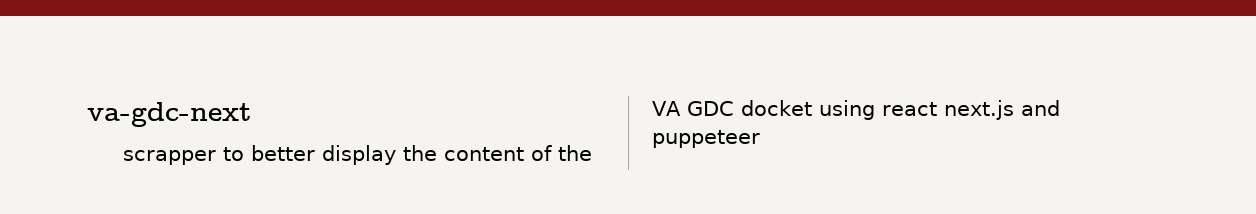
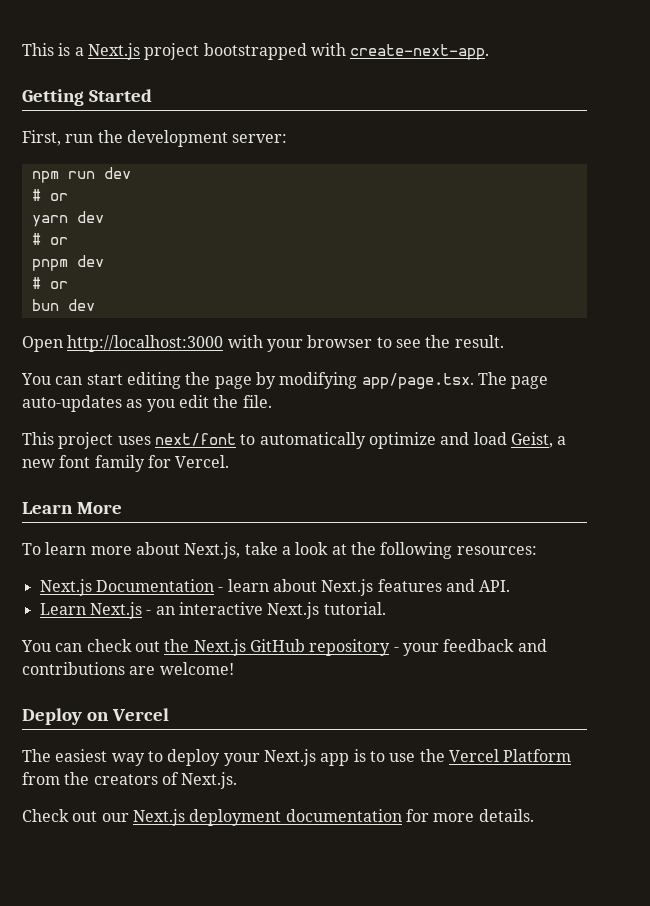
[87,102,252,127] [122,145,592,165] [652,100,1060,120] [652,130,760,148] va-gdc-next // scrapper to better display the content of the VA GDC docket using react next.js and puppeteer -> [22,43,490,60] [22,89,152,106] [22,130,288,147] [31,167,131,183] [31,189,68,201] [31,211,104,227] [31,233,68,245] [31,255,104,271] [31,277,68,289] [31,299,95,311] [22,335,504,352] [21,372,549,389] [22,395,272,412] [22,432,567,449] [22,455,230,472] [22,502,122,514] [22,542,537,559] [39,579,511,596] [39,602,386,619] [21,639,547,656] [22,662,234,675] [22,708,169,725] [22,749,572,766] [22,772,238,789] [22,809,534,826] This is a Next.js project bootstrapped with create-next-app. // Getting Started // First, run the development server: // npm run dev // # or // yarn dev // # or // pnpm dev // # or // bun dev // Open http://localhost:3000 with your browser to see the result. // You can start editing the page by modifying app/page.tsx. The page auto-updates as you edit the file. // This project uses next/font to automatically optimize and load Geist, a new font family for Vercel. // Learn More // To learn more about Next.js, take a look at the following resources: // Next.js Documentation - learn about Next.js features and API. // Learn Next.js - an interactive Next.js tutorial. // You can check out the Next.js GitHub repository - your feedback and contributions are welcome! // Deploy on Vercel // The easiest way to deploy your Next.js app is to use the Vercel Platform from the creators of Next.js. // Check out our Next.js deployment documentation for more details.

